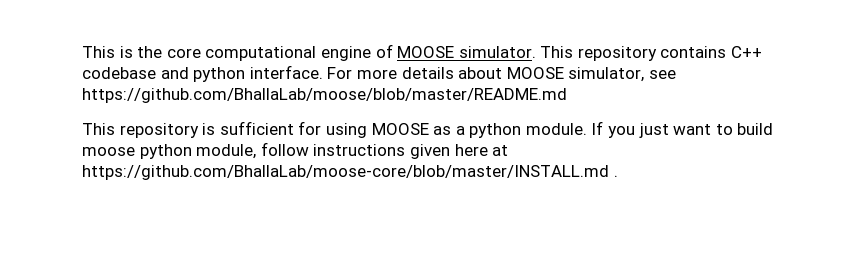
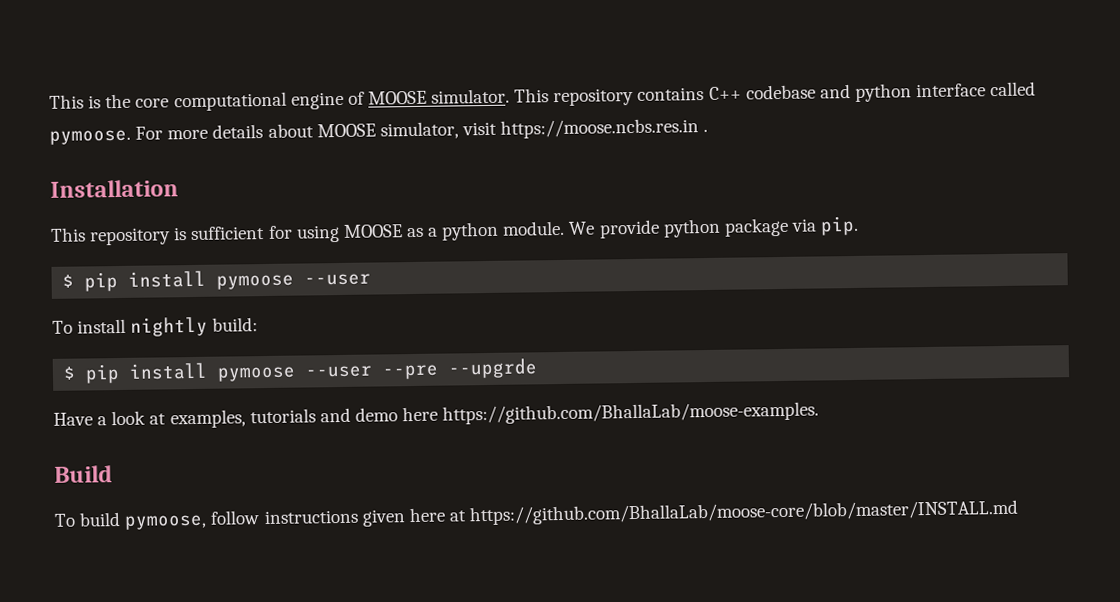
[249,65,323,79] interface. -> [916,81,1037,98] [49,129,131,145] interface called pymoose.
[648,70,676,79] [82,88,567,103] see https://github.com/BhallaLab/moose/blob/master/README.md -> [461,118,709,139] [50,179,179,198] visit https://moose.ncbs.res.in . // Installation
[591,121,774,138] [82,144,257,159] If you just want to build moose python module, -> [568,215,860,239] [62,270,372,292] [52,316,259,337] [63,358,539,384] [53,401,820,429] [54,465,113,483] [54,511,208,530] We provide python package via pip. // $ pip install pymoose --user // To install nightly build: // $ pip install pymoose --user --pre --upgrde // Have a look at examples, tutorials and demo here https://github.com/BhallaLab/moose-examples. // Build // To build pymoose,
[613,175,618,177] . -> (1019, 512) none

